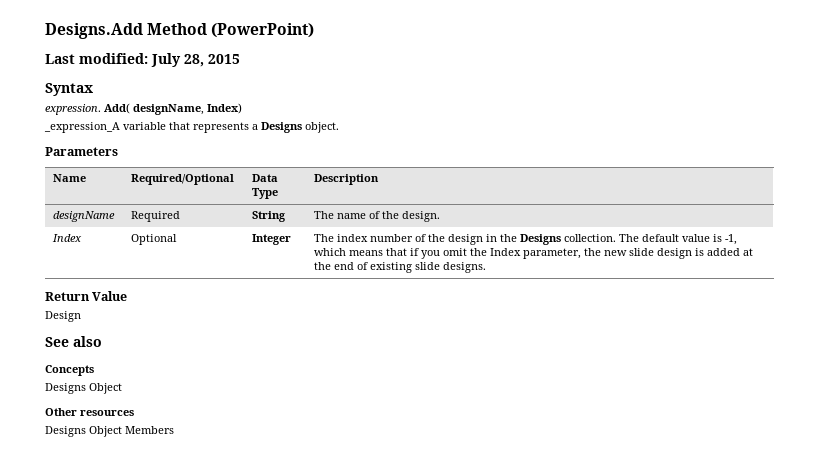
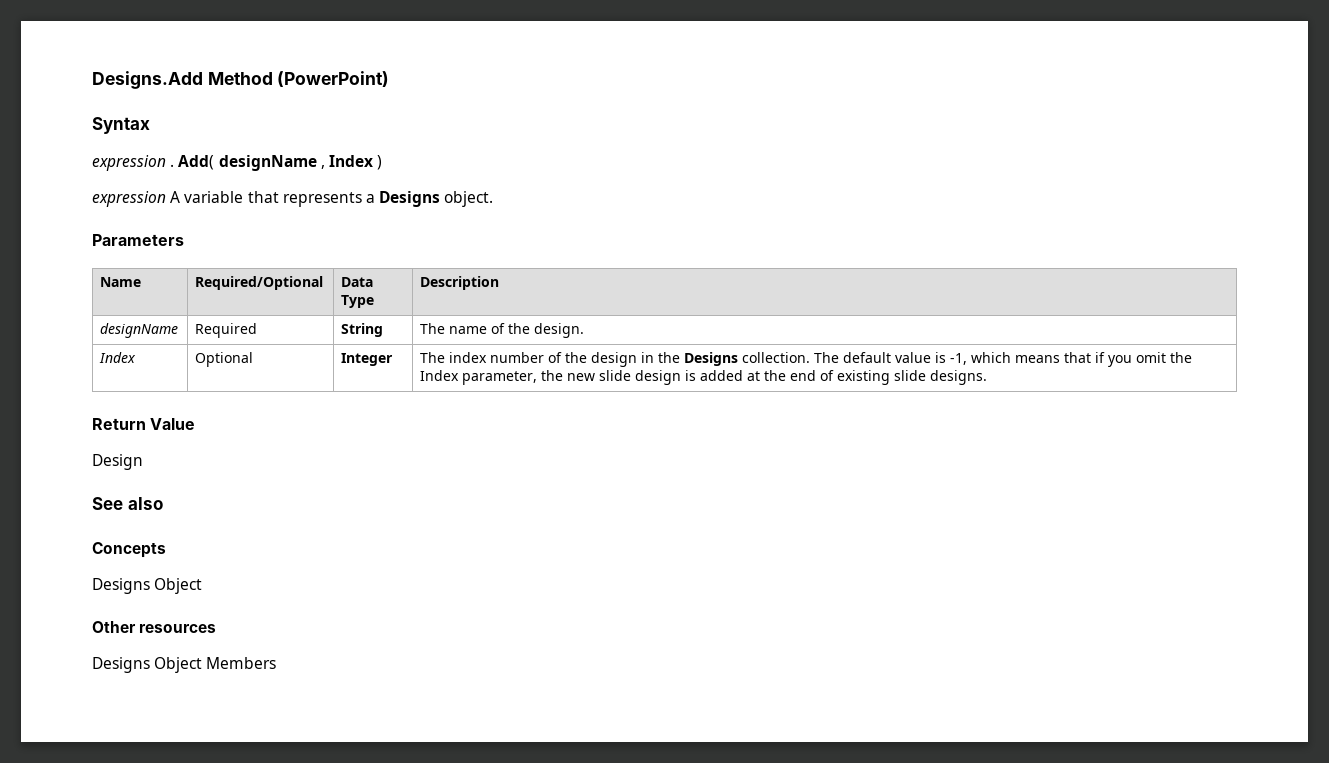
[45,53,240,67] [45,83,93,96] [45,103,242,115] [44,122,120,133] Last modified: July 28, 2015 // Syntax // expression. Add( designName, Index) // _expression_A -> [92,117,150,134] [92,155,383,171] [92,191,181,207] Syntax // expression . Add( designName , Index ) // expression A

